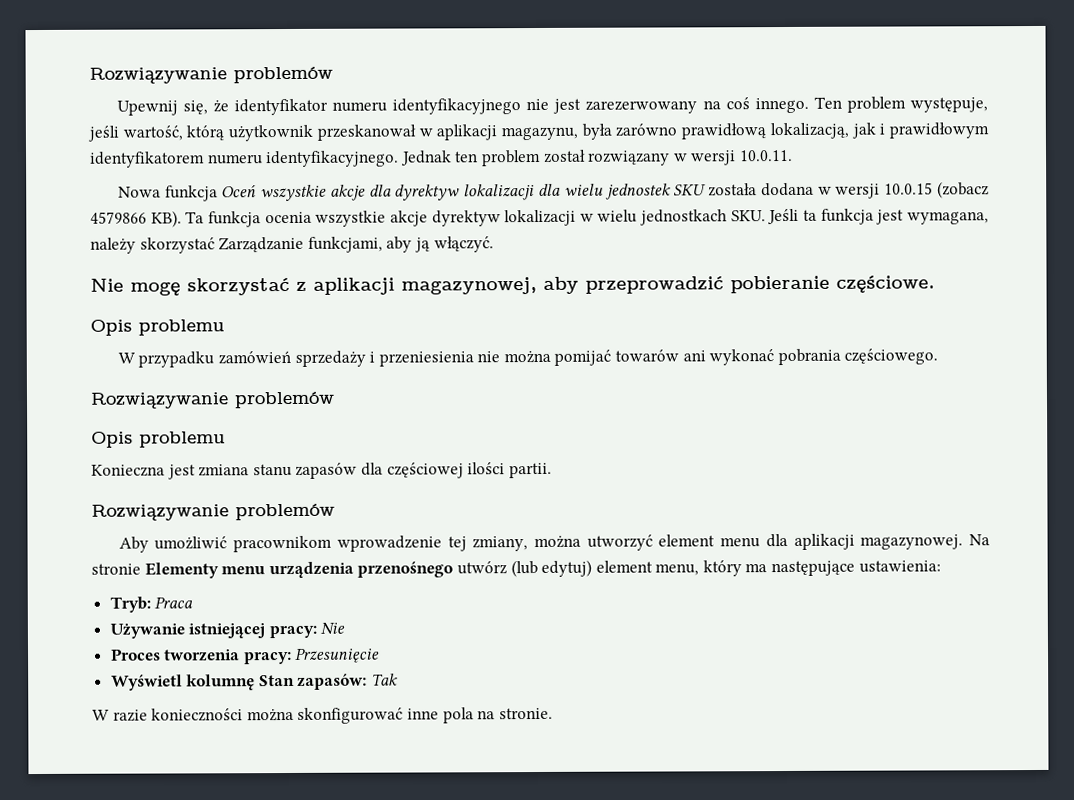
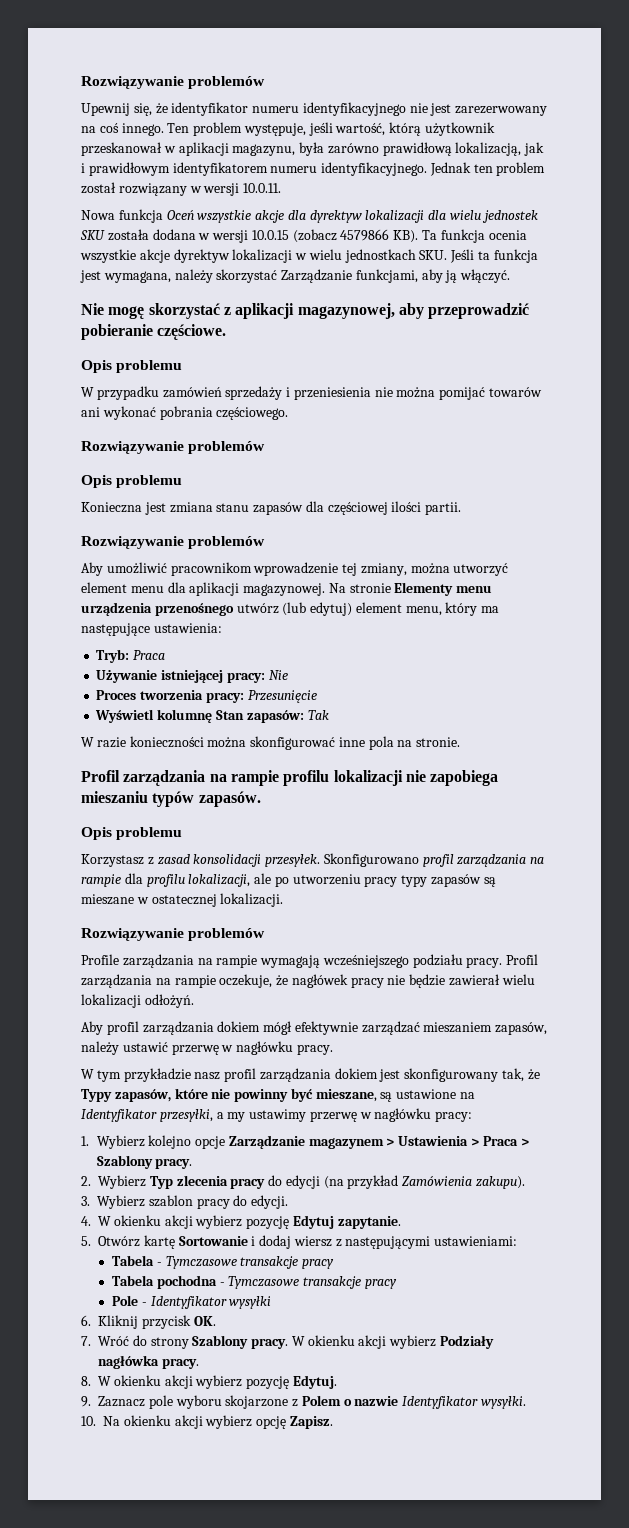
(553, 713) none -> [81,770,499,786] [81,791,261,807] [81,827,183,840] [81,853,545,867] [81,873,496,887] [81,893,284,907] [81,928,266,941] [81,954,539,968] [81,974,535,988] [81,994,194,1008] [81,1021,548,1035] [81,1041,333,1055] [81,1068,540,1082] [81,1088,476,1102] [81,1108,473,1122] [81,1135,529,1149] [96,1155,193,1169] [81,1175,526,1189] [81,1195,289,1209] [81,1215,401,1229] [81,1235,518,1249] [111,1255,335,1269] [111,1275,397,1289] [111,1295,272,1309] [81,1315,216,1329] [81,1335,495,1349] [98,1355,199,1369] [81,1375,337,1389] [81,1395,527,1409] [81,1415,333,1429] // Profil zarządzania na rampie profilu lokalizacji nie zapobiega mieszaniu typów zapasów. // Opis problemu // Korzystasz z zasad konsolidacji przesyłek. Skonfigurowano profil zarządzania na rampie dla profilu lokalizacji, ale po utworzeniu pracy typy zapasów są mieszane w ostatecznej lokalizacji. // Rozwiązywanie problemów // Profile zarządzania na rampie wymagają wcześniejszego podziału pracy. Profil zarządzania na rampie oczekuje, że nagłówek pracy nie będzie zawierał wielu lokalizacji odłożyń. // Aby profil zarządzania dokiem mógł efektywnie zarządzać mieszaniem zapasów, należy ustawić przerwę w nagłówku pracy. // W tym przykładzie nasz profil zarządzania dokiem jest skonfigurowany tak, że Typy zapasów, które nie powinny być mieszane, są ustawione na Identyfikator przesyłki, a my ustawimy przerwę w nagłówku pracy: // 1. Wybierz kolejno opcje Zarządzanie magazynem > Ustawienia > Praca > Szablony pracy. // 2. Wybierz Typ zlecenia pracy do edycji (na przykład Zamówienia zakupu). // 3. Wybierz szablon pracy do edycji. // 4. W okienku akcji wybierz pozycję Edytuj zapytanie. // 5. Otwórz kartę Sortowanie i dodaj wiersz z następującymi ustawieniami: // Tabela - Tymczasowe transakcje pracy // Tabela pochodna - Tymczasowe transakcje pracy // Pole - Identyfikator wysyłki // 6. Kliknij przycisk OK. // 7. Wróć do strony Szablony pracy. W okienku akcji wybierz Podziały nagłówka pracy. // 8. W okienku akcji wybierz pozycję Edytuj. // 9. Zaznacz pole wyboru skojarzone z Polem o nazwie Identyfikator wysyłki. // 10. Na okienku akcji wybierz opcję Zapisz.

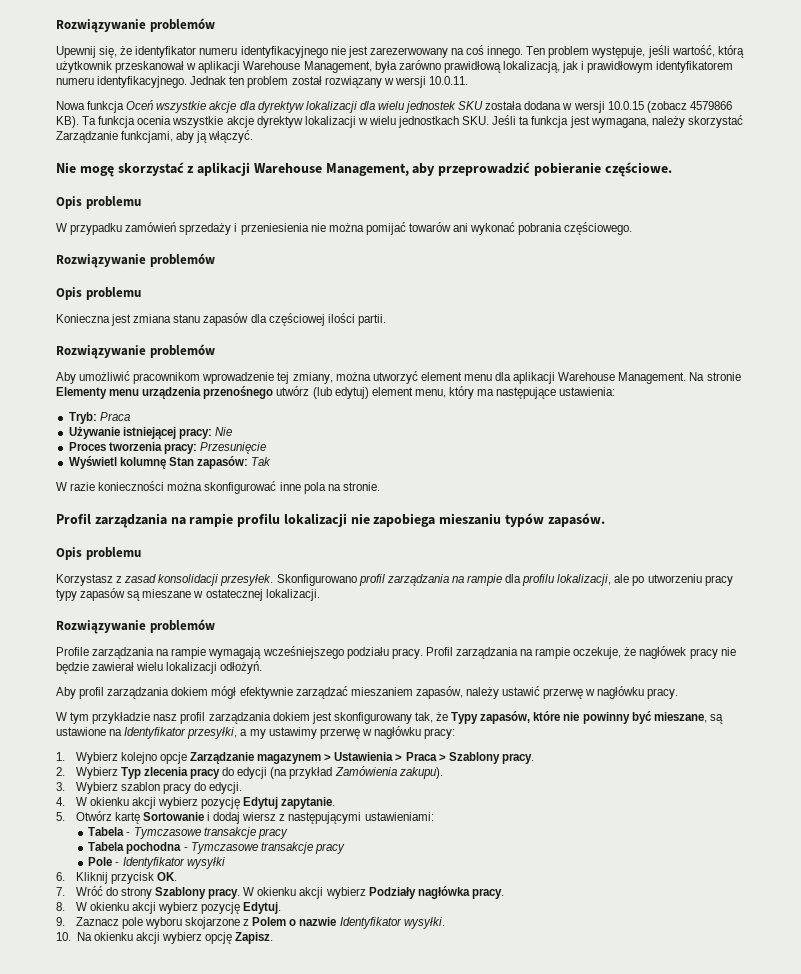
[232,144,296,156] magazynu, -> [243,61,372,73] Warehouse Management,
[297,303,395,319] magazynowej, -> [253,163,409,176] Warehouse Management,
[243,583,326,596] magazynowej. -> [558,372,687,384] Warehouse Management.

